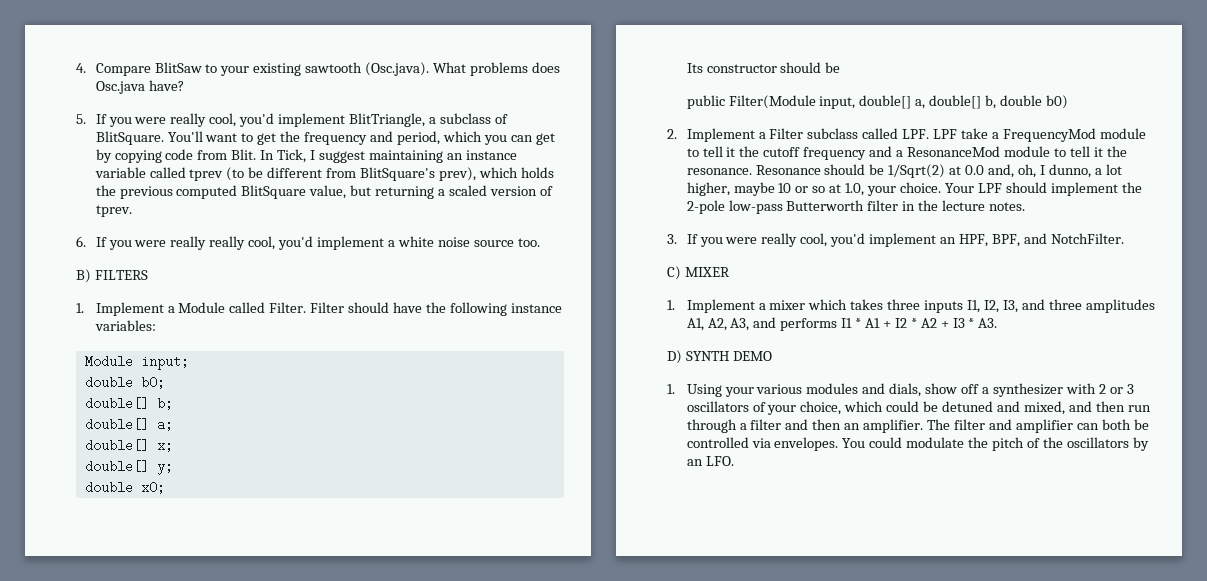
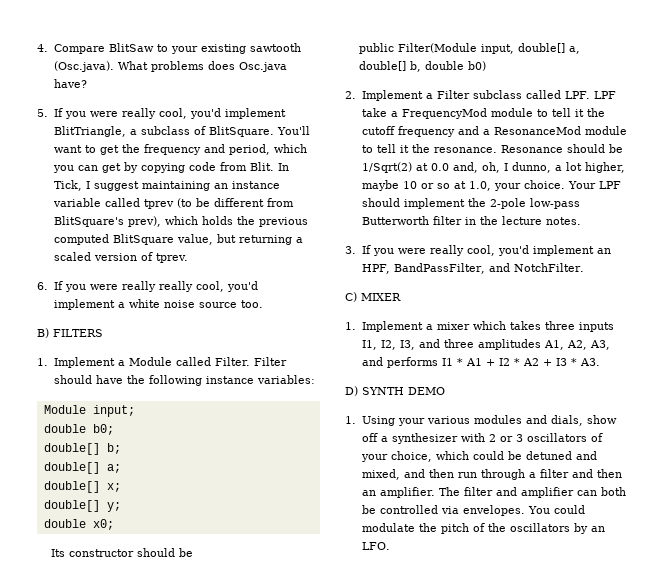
[991,234,1020,247] BPF, -> [394,263,486,274] BandPassFilter,

